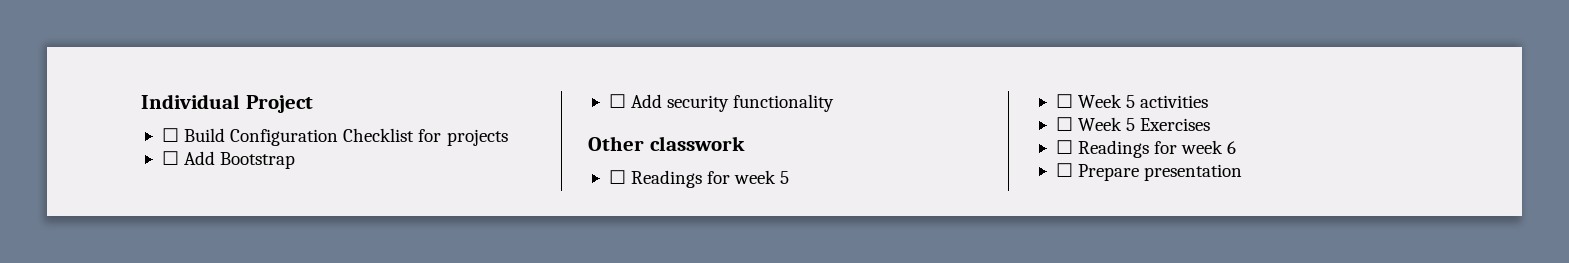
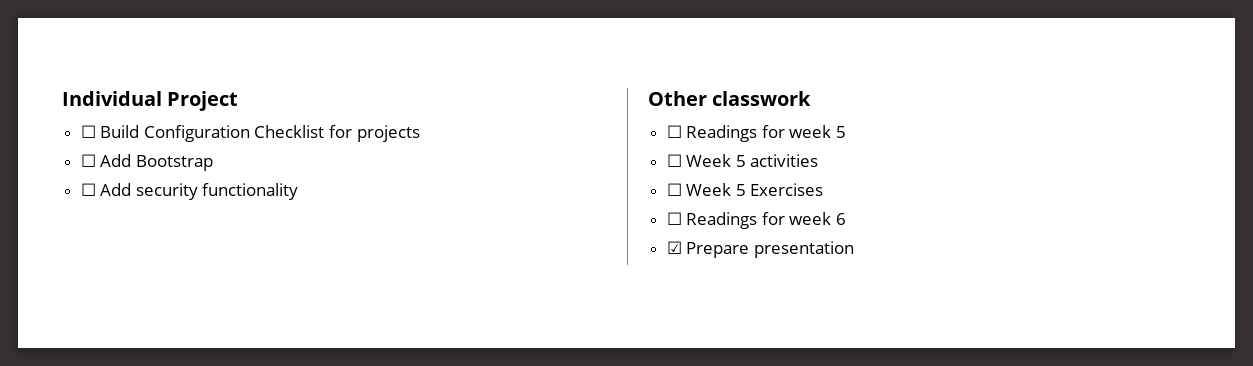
[1055,163,1073,177] ☐ -> [666,241,682,254] ☑

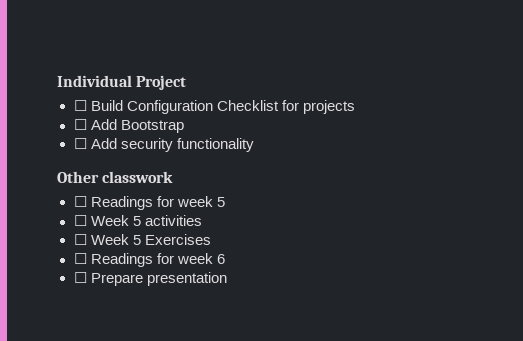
[666,241,682,254] ☑ -> [73,272,87,283] ☐

